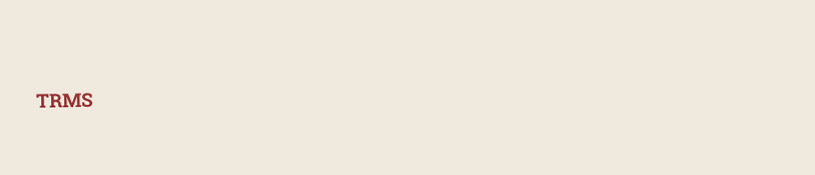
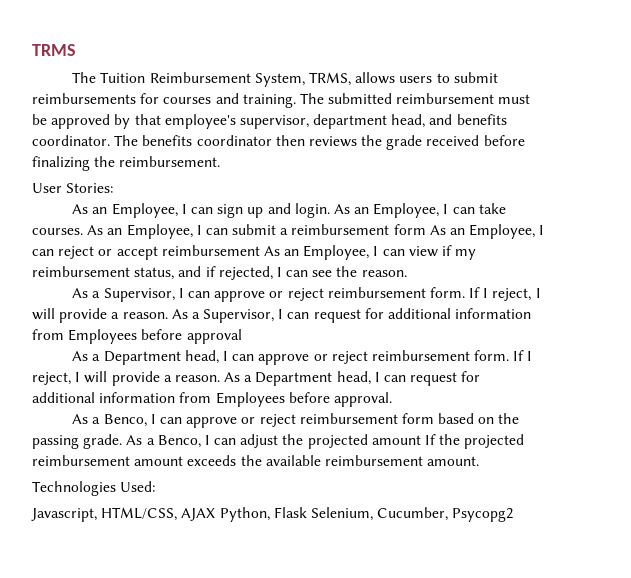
(94, 100) none -> [72,72,498,87] [32,93,531,108] [32,114,507,129] [32,135,525,150] [32,156,221,171] [32,183,114,193] [72,203,506,218] [32,224,545,239] [32,245,477,260] [32,266,407,280] [72,287,541,302] [32,308,532,323] [32,329,242,344] [72,350,533,365] [32,371,481,386] [32,392,392,407] [72,413,520,428] [32,434,525,449] [32,455,480,466] [32,481,156,496] [31,507,514,522] // The Tuition Reimbursement System, TRMS, allows users to submit reimbursements for courses and training. The submitted reimbursement must be approved by that employee's supervisor, department head, and benefits coordinator. The benefits coordinator then reviews the grade received before finalizing the reimbursement. // User Stories: // As an Employee, I can sign up and login. As an Employee, I can take courses. As an Employee, I can submit a reimbursement form As an Employee, I can reject or accept reimbursement As an Employee, I can view if my reimbursement status, and if rejected, I can see the reason. // As a Supervisor, I can approve or reject reimbursement form. If I reject, I will provide a reason. As a Supervisor, I can request for additional information from Employees before approval // As a Department head, I can approve or reject reimbursement form. If I reject, I will provide a reason. As a Department head, I can request for additional information from Employees before approval. // As a Benco, I can approve or reject reimbursement form based on the passing grade. As a Benco, I can adjust the projected amount If the projected reimbursement amount exceeds the available reimbursement amount. // Technologies Used: // Javascript, HTML/CSS, AJAX Python, Flask Selenium, Cucumber, Psycopg2

